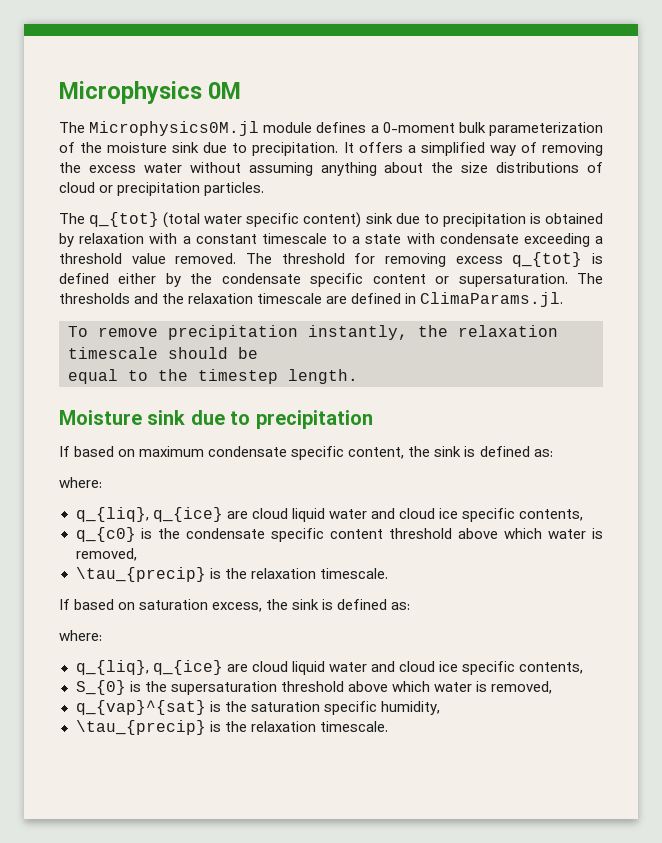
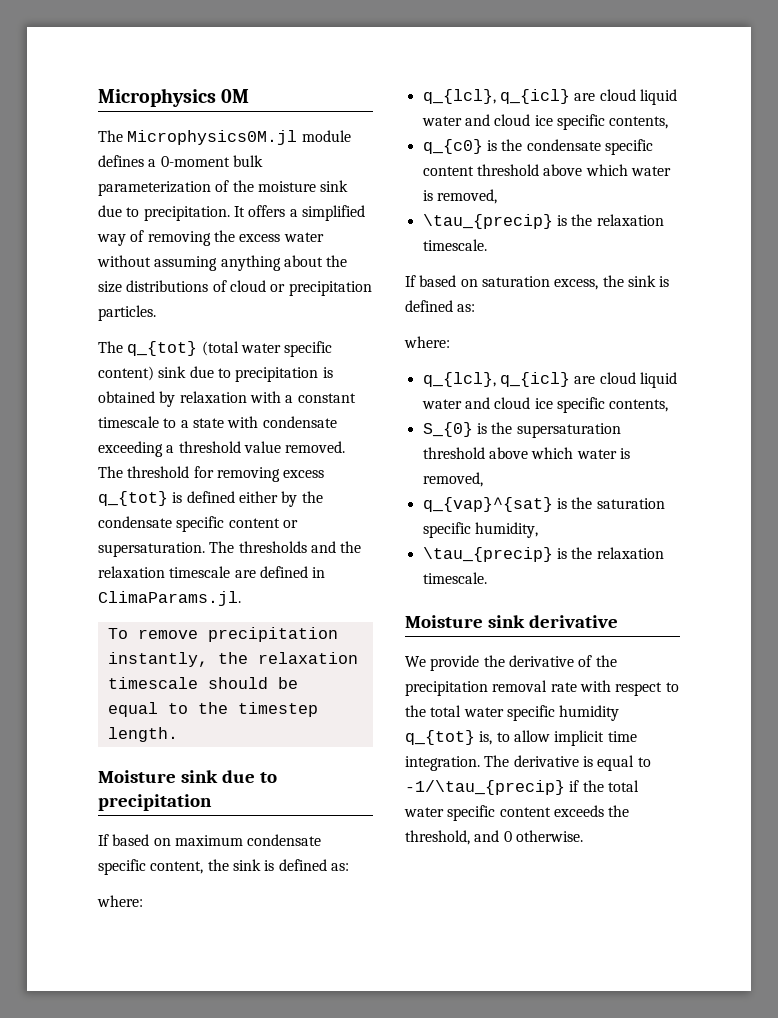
[75,507,223,522] q_{liq}, q_{ice} -> [422,89,570,104] q_{lcl}, q_{icl}
[75,660,223,675] q_{liq}, q_{ice} -> [422,372,570,387] q_{lcl}, q_{icl}
(388, 726) none -> [405,615,618,628] [405,655,617,671] [405,680,679,696] [405,705,620,721] [405,730,637,746] [405,755,651,771] [405,780,639,795] [404,805,630,821] [405,830,583,845] // Moisture sink derivative // We provide the derivative of the precipitation removal rate with respect to the total water specific humidity q_{tot} is, to allow implicit time integration. The derivative is equal to -1/\tau_{precip} if the total water specific content exceeds the threshold, and 0 otherwise.

